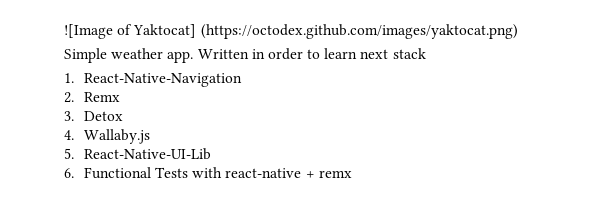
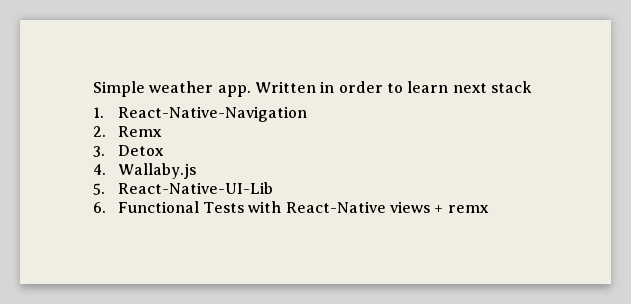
[64,24,518,39] ![Image of Yaktocat] (https://octodex.github.com/images/yaktocat.png) // -> (93, 89) none
[225,168,302,178] react-native -> [285,201,431,213] React-Native views

